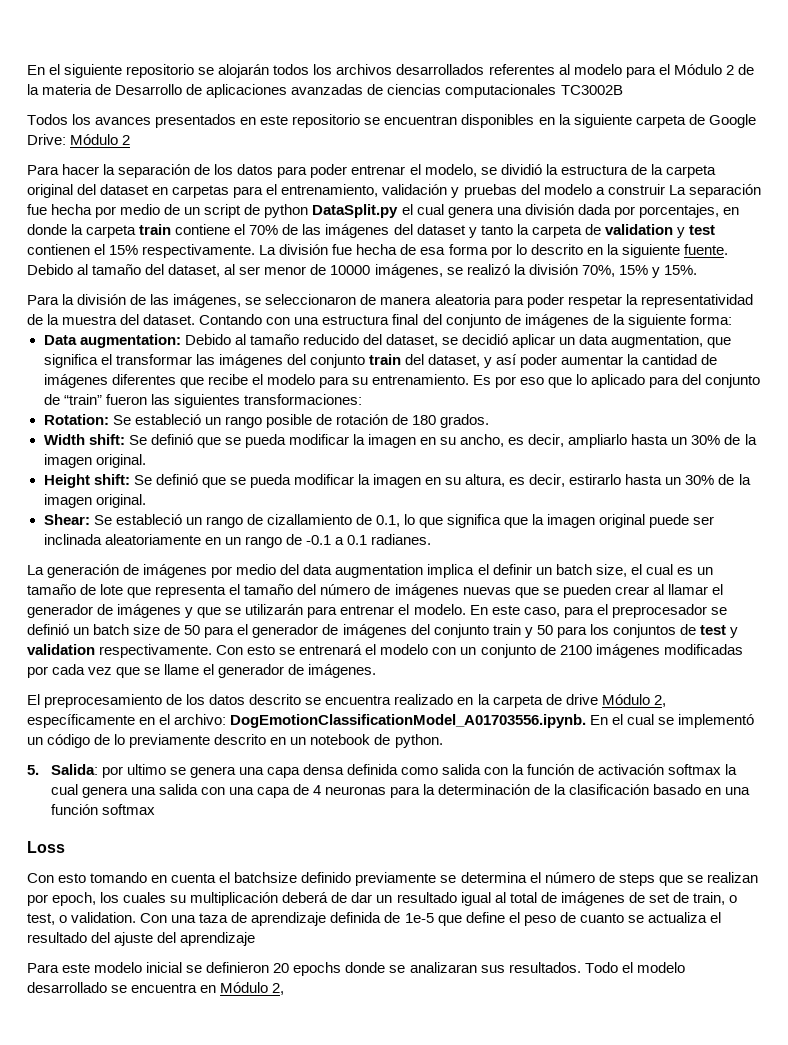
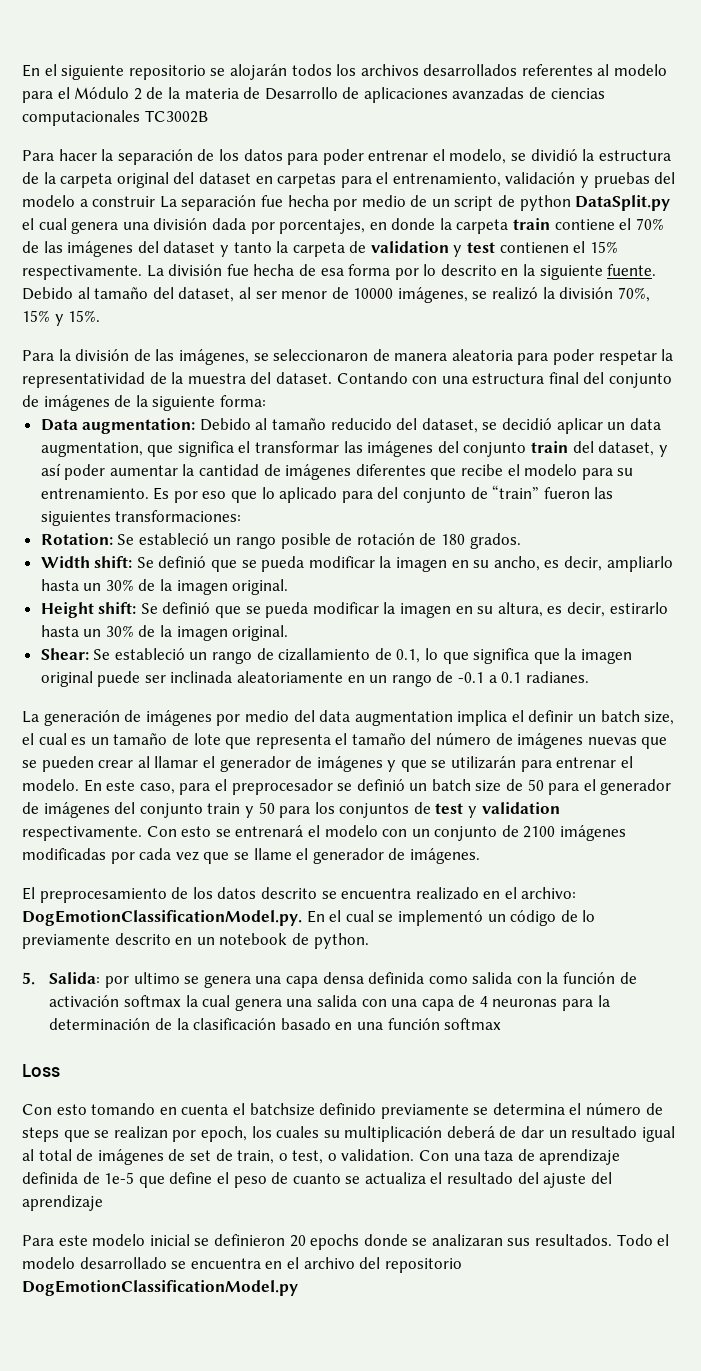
[27,114,756,128] [27,134,131,145] // Todos los avances presentados en este repositorio se encuentran disponibles en la siguiente carpeta de Google Drive: Módulo 2 -> (208, 116) none
[477,694,666,708] [27,714,156,728] la carpeta de drive Módulo 2, específicamente en -> (501, 895) none
[230,714,587,728] DogEmotionClassificationModel_A01703556.ipynb. -> [22,910,302,926] DogEmotionClassificationModel.py.
[220,982,285,995] Módulo 2, -> [286,1257,462,1273] [22,1280,298,1296] el archivo del repositorio DogEmotionClassificationModel.py

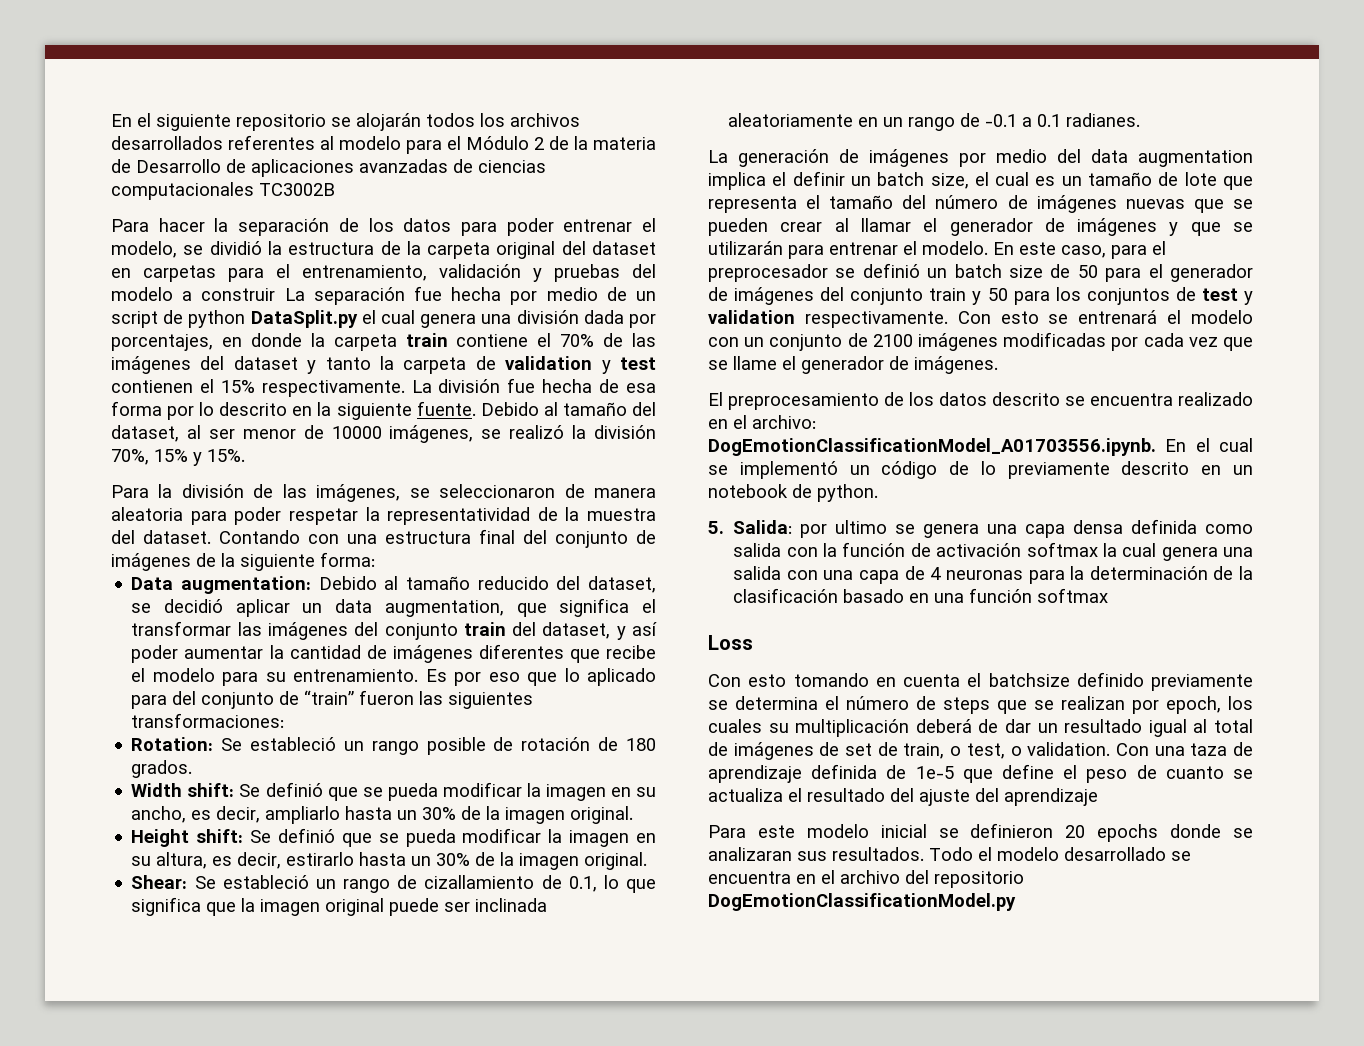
[22,910,302,926] DogEmotionClassificationModel.py. -> [708,438,1156,456] DogEmotionClassificationModel_A01703556.ipynb.

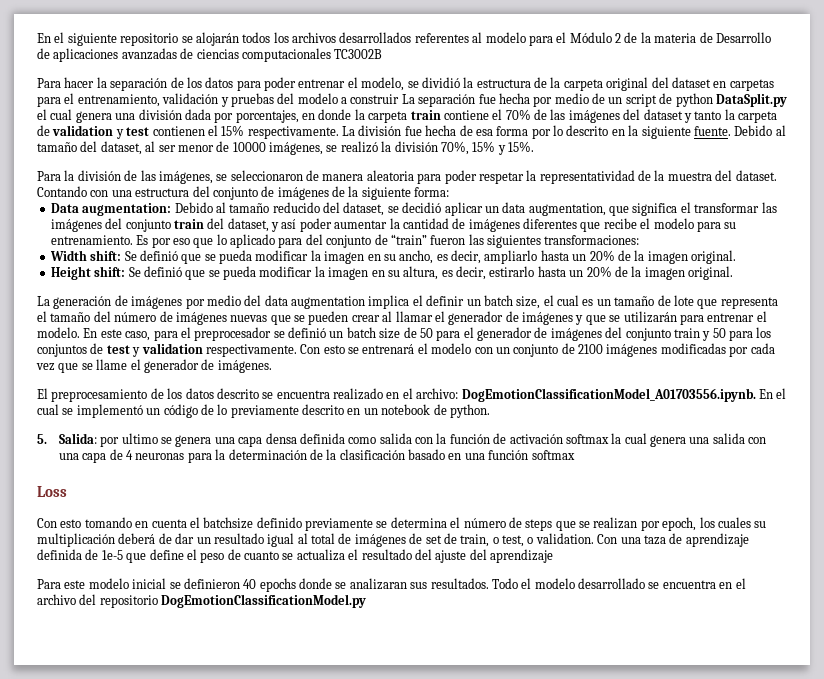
[479,529,515,544] final -> (190, 192) none
[131,737,657,755] [131,760,193,778] // Rotation: Se estableció un rango posible de rotación de 180 grados. -> (640, 240) none
[422,807,457,820] 30% -> [589,250,615,261] 20%
[436,852,648,870] [131,875,657,893] [131,897,548,916] [728,113,1141,131] 30% de la imagen original. // Shear: Se estableció un rango de cizallamiento de 0.1, lo que significa que la imagen original puede ser inclinada aleatoriamente en un rango de -0.1 a 0.1 radianes. -> [586,266,733,280] 20% de la imagen original.
[1065,825,1086,838] 20 -> [243,579,257,589] 40

